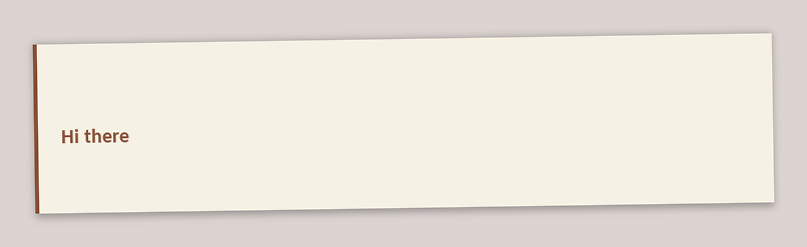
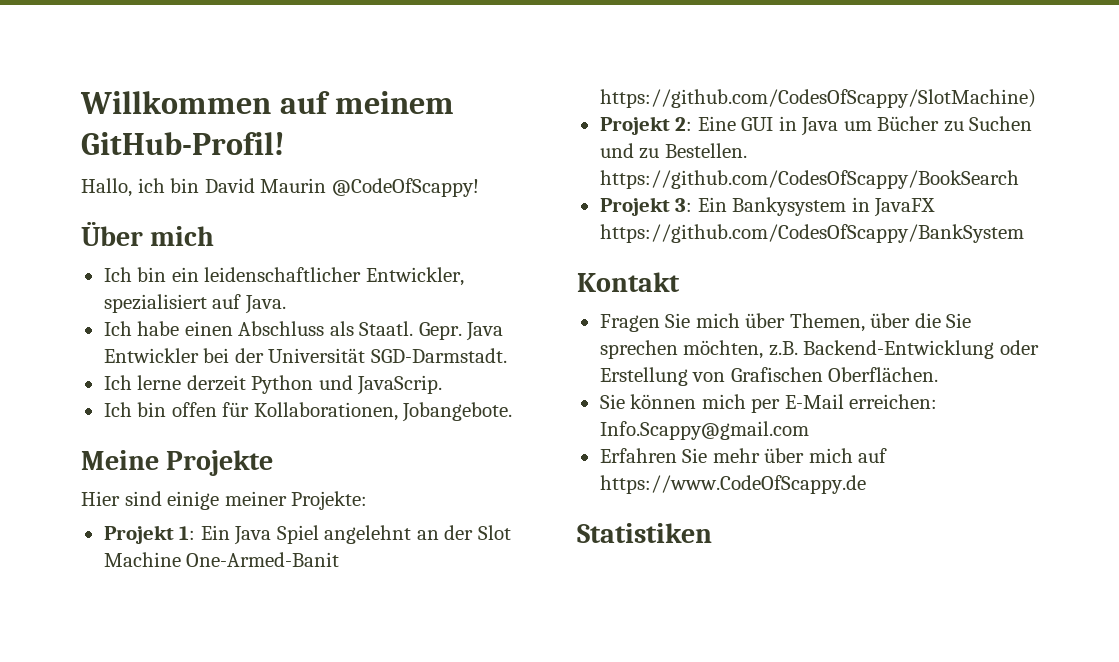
[61,128,131,144] Hi there -> [80,91,455,114] [81,132,285,155] [81,178,479,197] [81,222,215,246] [103,267,464,286] [103,294,286,314] [103,321,504,341] [103,348,507,363] [103,375,443,395] [103,402,513,422] [81,450,274,476] [81,491,368,510] [103,525,511,545] [103,552,340,567] [599,89,1036,108] [599,116,1033,136] [599,143,747,159] [599,170,1019,189] [599,197,936,217] [599,224,1024,243] [577,272,680,292] [599,313,972,332] [599,340,1039,359] [599,367,939,386] [599,394,938,413] [599,421,809,440] [599,448,888,463] [599,475,866,494] [577,523,712,543] Willkommen auf meinem GitHub-Profil! // Hallo, ich bin David Maurin @CodeOfScappy! // Über mich // Ich bin ein leidenschaftlicher Entwickler, spezialisiert auf Java. // Ich habe einen Abschluss als Staatl. Gepr. Java Entwickler bei der Universität SGD-Darmstadt. // Ich lerne derzeit Python und JavaScrip. // Ich bin offen für Kollaborationen, Jobangebote. // Meine Projekte // Hier sind einige meiner Projekte: // Projekt 1: Ein Java Spiel angelehnt an der Slot Machine One-Armed-Banit https://github.com/CodesOfScappy/SlotMachine) // Projekt 2: Eine GUI in Java um Bücher zu Suchen und zu Bestellen. https://github.com/CodesOfScappy/BookSearch // Projekt 3: Ein Bankysystem in JavaFX https://github.com/CodesOfScappy/BankSystem // Kontakt // Fragen Sie mich über Themen, über die Sie sprechen möchten, z.B. Backend-Entwicklung oder Erstellung von Grafischen Oberflächen. // Sie können mich per E-Mail erreichen: Info.Scappy@gmail.com // Erfahren Sie mehr über mich auf https://www.CodeOfScappy.de // Statistiken

